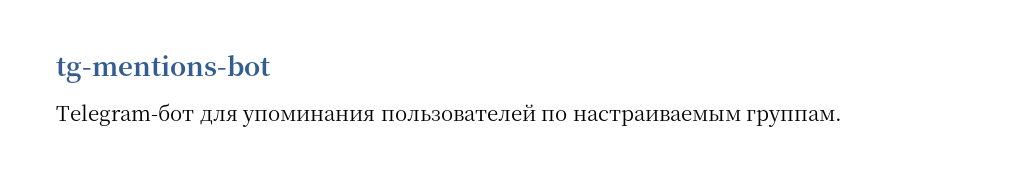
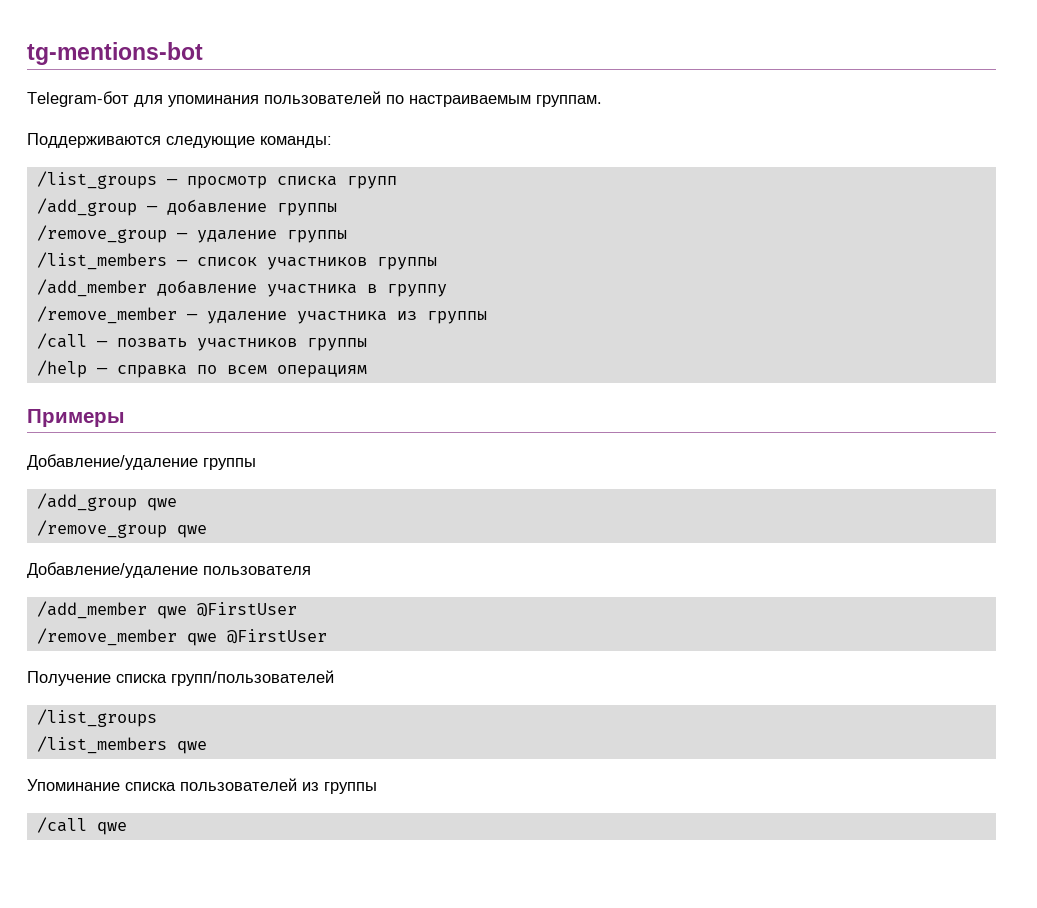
(843, 118) none -> [27,133,332,148] [36,171,397,189] [36,198,337,216] [36,225,347,243] [36,252,437,270] [36,279,447,297] [36,306,487,324] [36,333,367,351] [36,360,367,378] [27,409,125,427] [27,454,256,470] [36,493,177,511] [36,520,207,538] [27,562,311,578] [36,601,297,619] [36,628,327,646] [27,670,334,686] [36,709,157,727] [36,736,207,754] [27,778,377,794] [36,817,127,835] // Поддерживаются следующие команды: // /list_groups — просмотр списка групп // /add_group — добавление группы // /remove_group — удаление группы // /list_members — список участников группы // /add_member добавление участника в группу // /remove_member — удаление участника из группы // /call — позвать участников группы // /help — справка по всем операциям // Примеры // Добавление/удаление группы // /add_group qwe // /remove_group qwe // Добавление/удаление пользователя // /add_member qwe @FirstUser // /remove_member qwe @FirstUser // Получение списка групп/пользователей // /list_groups // /list_members qwe // Упоминание списка пользователей из группы // /call qwe

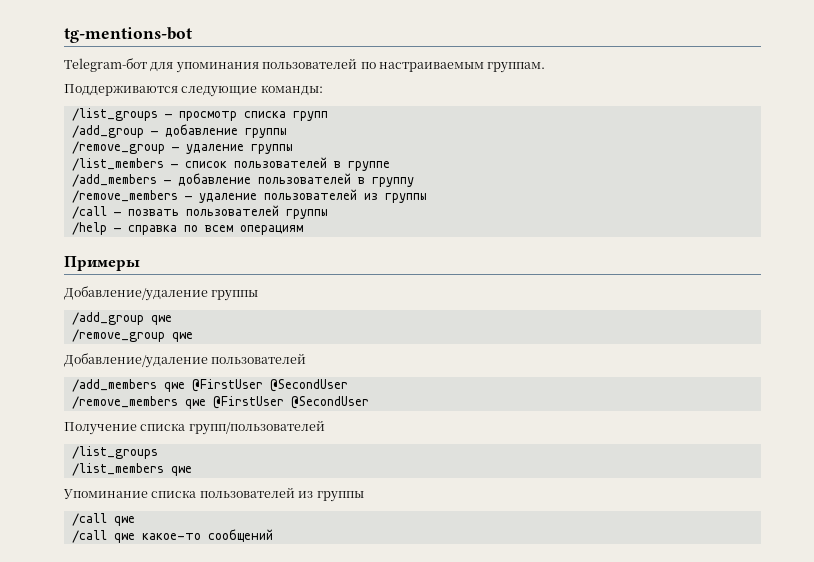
[266,257,437,270] [36,279,357,297] участников группы // /add_member добавление участника -> [233,157,390,171] [71,173,351,187] пользователей в группе // /add_members — добавление пользователей
[36,306,387,324] /remove_member — удаление участника -> [71,189,357,203] /remove_members — удаление пользователей
[196,338,297,351] участников -> [185,205,279,217] пользователей
[203,566,311,575] [36,601,297,619] [36,628,327,646] пользователя // /add_member qwe @FirstUser // /remove_member qwe @FirstUser -> [211,353,307,364] [71,379,348,392] [71,396,369,409] пользователей // /add_members qwe @FirstUser @SecondUser // /remove_members qwe @FirstUser @SecondUser
(127, 828) none -> [71,529,273,543] // /call qwe какое-то сообщений

